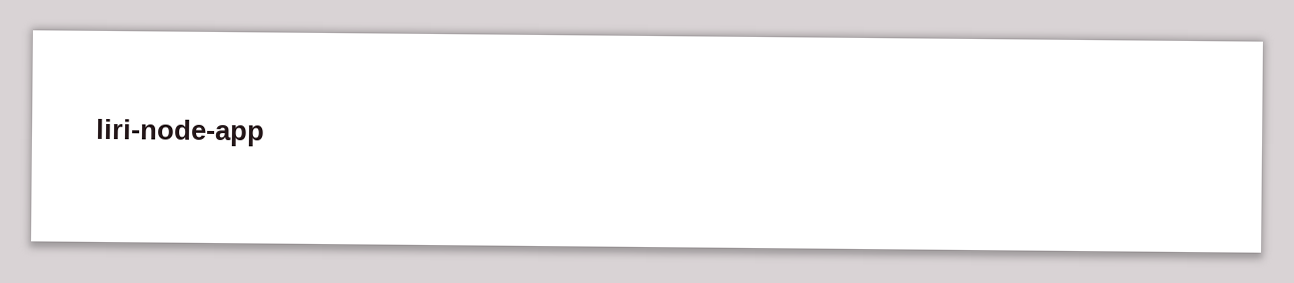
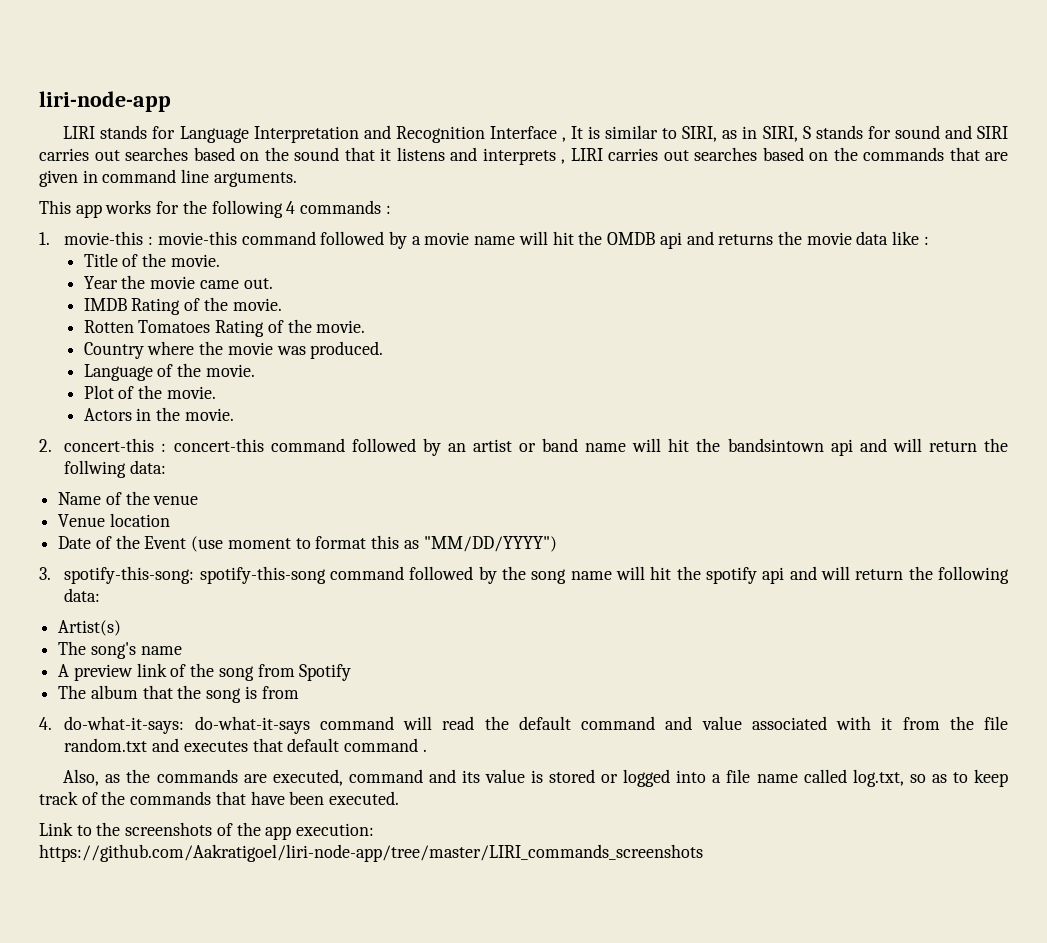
(265, 132) none -> [63,125,1008,143] [39,147,1008,165] [39,169,297,187] [39,200,391,218] [39,231,929,249] [83,253,220,267] [83,275,273,289] [83,297,282,315] [83,319,366,337] [83,341,384,359] [83,363,255,381] [83,385,216,399] [83,407,234,421] [39,438,1008,456] [64,460,167,478] [58,491,199,505] [58,513,170,527] [58,535,557,552] [39,566,1010,584] [64,588,101,602] [58,620,122,636] [58,641,182,659] [58,663,352,681] [58,685,299,703] [39,716,1008,734] [64,738,427,752] [63,769,1009,787] [39,791,400,805] [39,822,375,840] [39,844,703,862] // LIRI stands for Language Interpretation and Recognition Interface , It is similar to SIRI, as in SIRI, S stands for sound and SIRI carries out searches based on the sound that it listens and interprets , LIRI carries out searches based on the commands that are given in command line arguments. // This app works for the following 4 commands : // 1. movie-this : movie-this command followed by a movie name will hit the OMDB api and returns the movie data like : // Title of the movie. // Year the movie came out. // IMDB Rating of the movie. // Rotten Tomatoes Rating of the movie. // Country where the movie was produced. // Language of the movie. // Plot of the movie. // Actors in the movie. // 2. concert-this : concert-this command followed by an artist or band name will hit the bandsintown api and will return the follwing data: // Name of the venue // Venue location // Date of the Event (use moment to format this as "MM/DD/YYYY") // 3. spotify-this-song: spotify-this-song command followed by the song name will hit the spotify api and will return the following data: // Artist(s) // The song's name // A preview link of the song from Spotify // The album that the song is from // 4. do-what-it-says: do-what-it-says command will read the default command and value associated with it from the file random.txt and executes that default command . // Also, as the commands are executed, command and its value is stored or logged into a file name called log.txt, so as to keep track of the commands that have been executed. // Link to the screenshots of the app execution: https://github.com/Aakratigoel/liri-node-app/tree/master/LIRI_commands_screenshots

